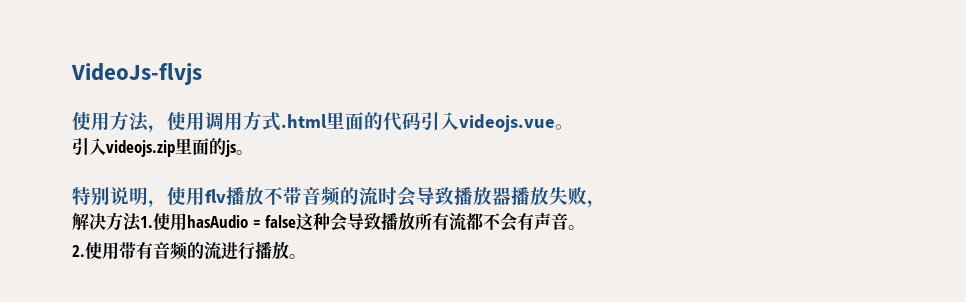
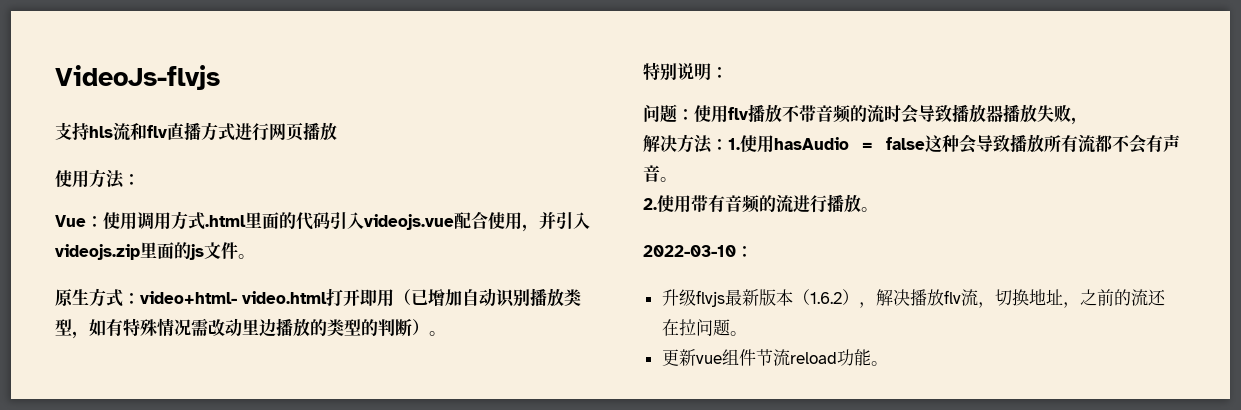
(202, 74) none -> [55,122,337,141] // 支持hls流和flv直播方式进行网页播放
[148,125,167,133] ， -> [123,174,140,185] [55,215,103,227] ： // Vue：
[555,124,574,130] 。 // -> [454,211,556,232] 配合使用，并
(236, 148) none -> [204,242,255,259] [55,288,581,308] [55,318,429,339] 文件。 // 原生方式：video+html- video.html打开即用（已增加自动识别播放类型，如有特殊情况需改动里边播放的类型的判断）
[148,200,167,208] ， -> [711,67,728,78] [643,104,694,123] ： // 问题：
(142, 222) none -> [711,139,728,150] ：
(306, 256) none -> [643,245,753,257] [661,289,1166,308] [661,319,747,336] [661,349,888,366] // 2022-03-10： // 升级flvjs最新版本（1.6.2），解决播放flv流，切换地址，之前的流还在拉问题。 // 更新vue组件节流reload功能。

